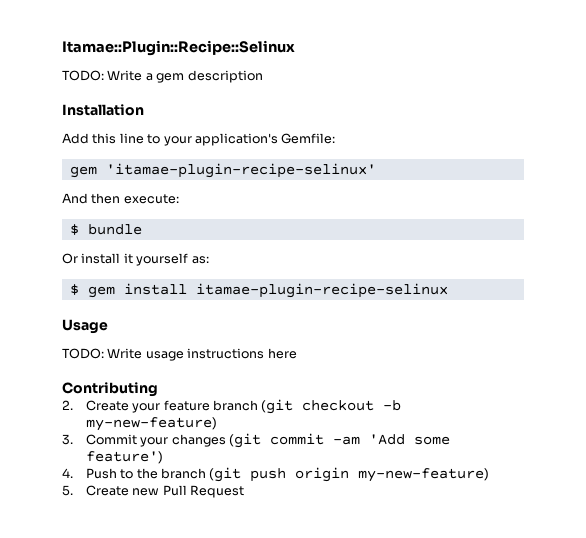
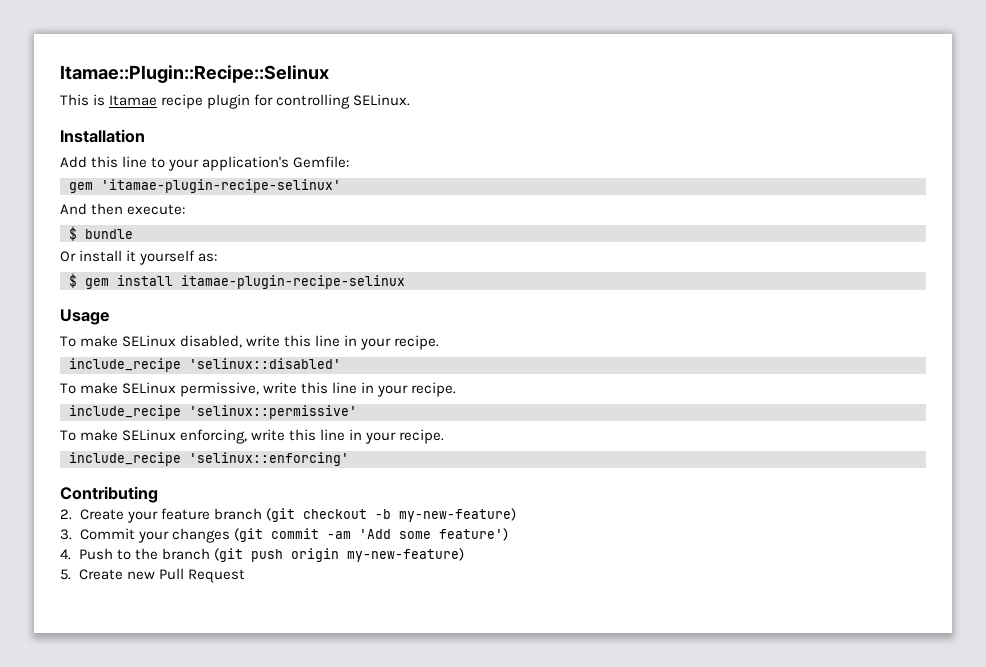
[62,70,263,83] TODO: Write a gem description -> [60,94,411,109] This is Itamae recipe plugin for controlling SELinux.
[62,348,297,361] TODO: Write usage instructions here -> [60,335,440,350] [69,358,341,372] [60,382,457,397] [69,405,357,419] [60,429,445,444] [69,452,349,466] To make SELinux disabled, write this line in your recipe. // include_recipe 'selinux::disabled' // To make SELinux permissive, write this line in your recipe. // include_recipe 'selinux::permissive' // To make SELinux enforcing, write this line in your recipe. // include_recipe 'selinux::enforcing'

